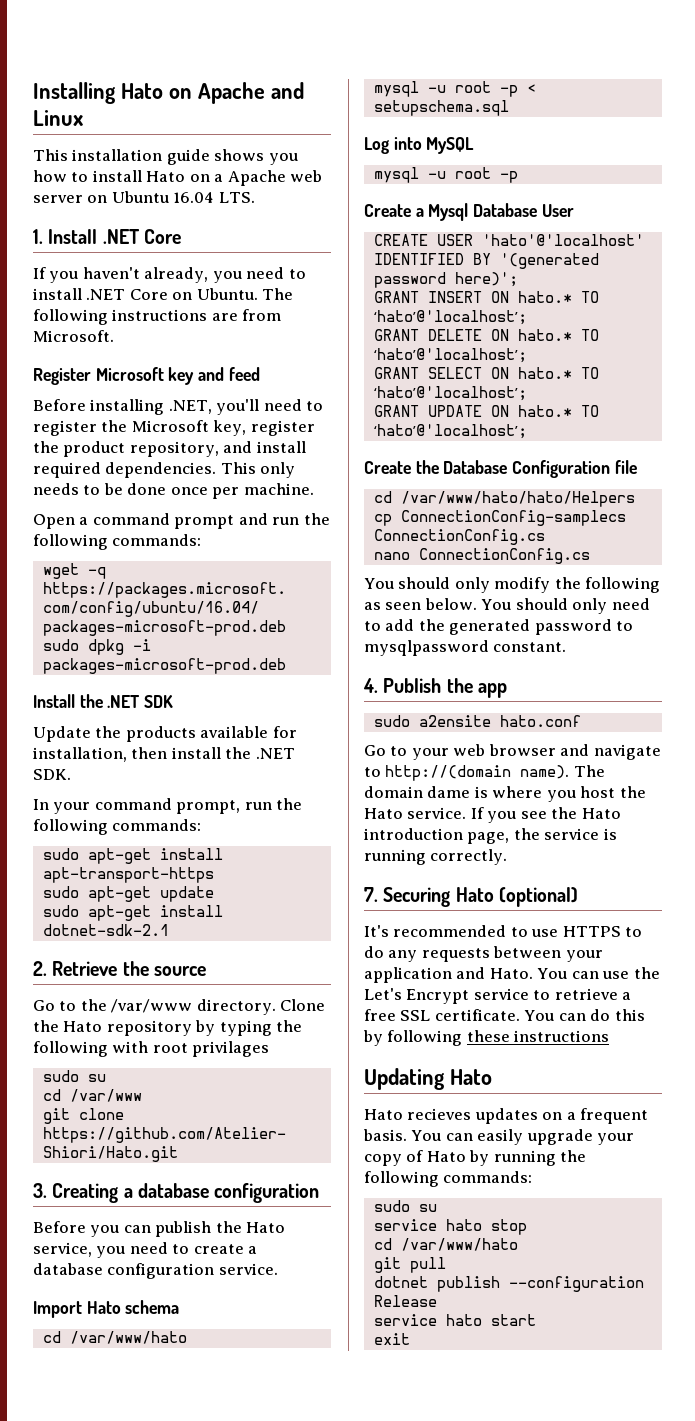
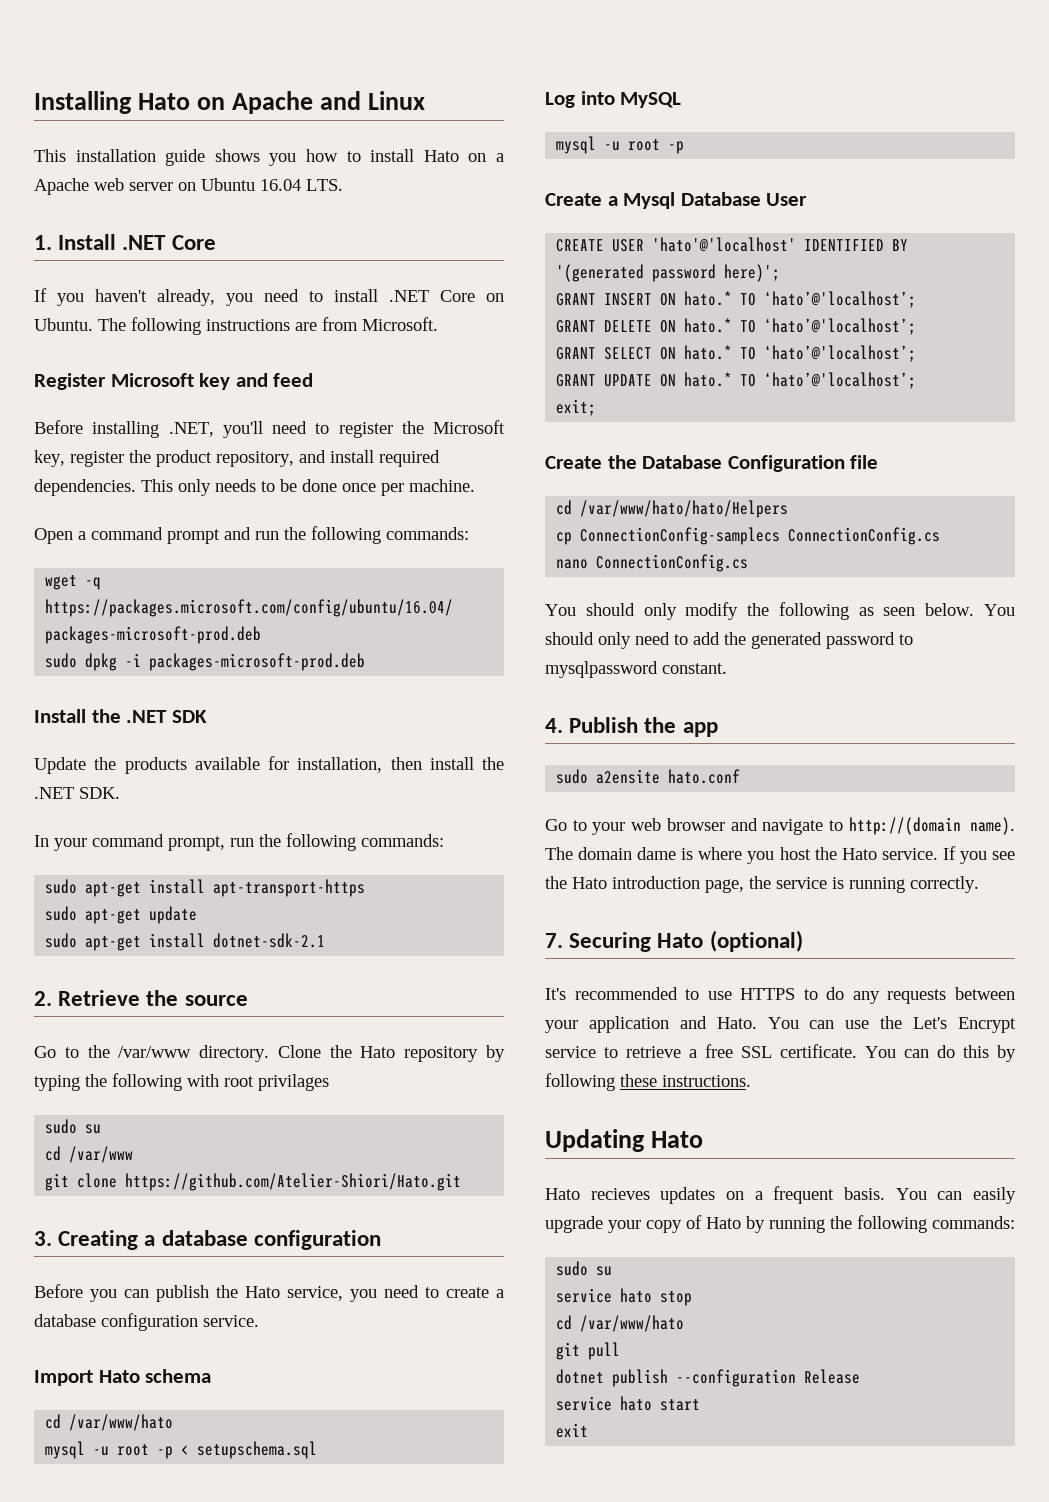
(527, 431) none -> [556,399,597,416] // exit;
[514,1030,610,1042] instructions -> [662,1075,751,1087] instructions.

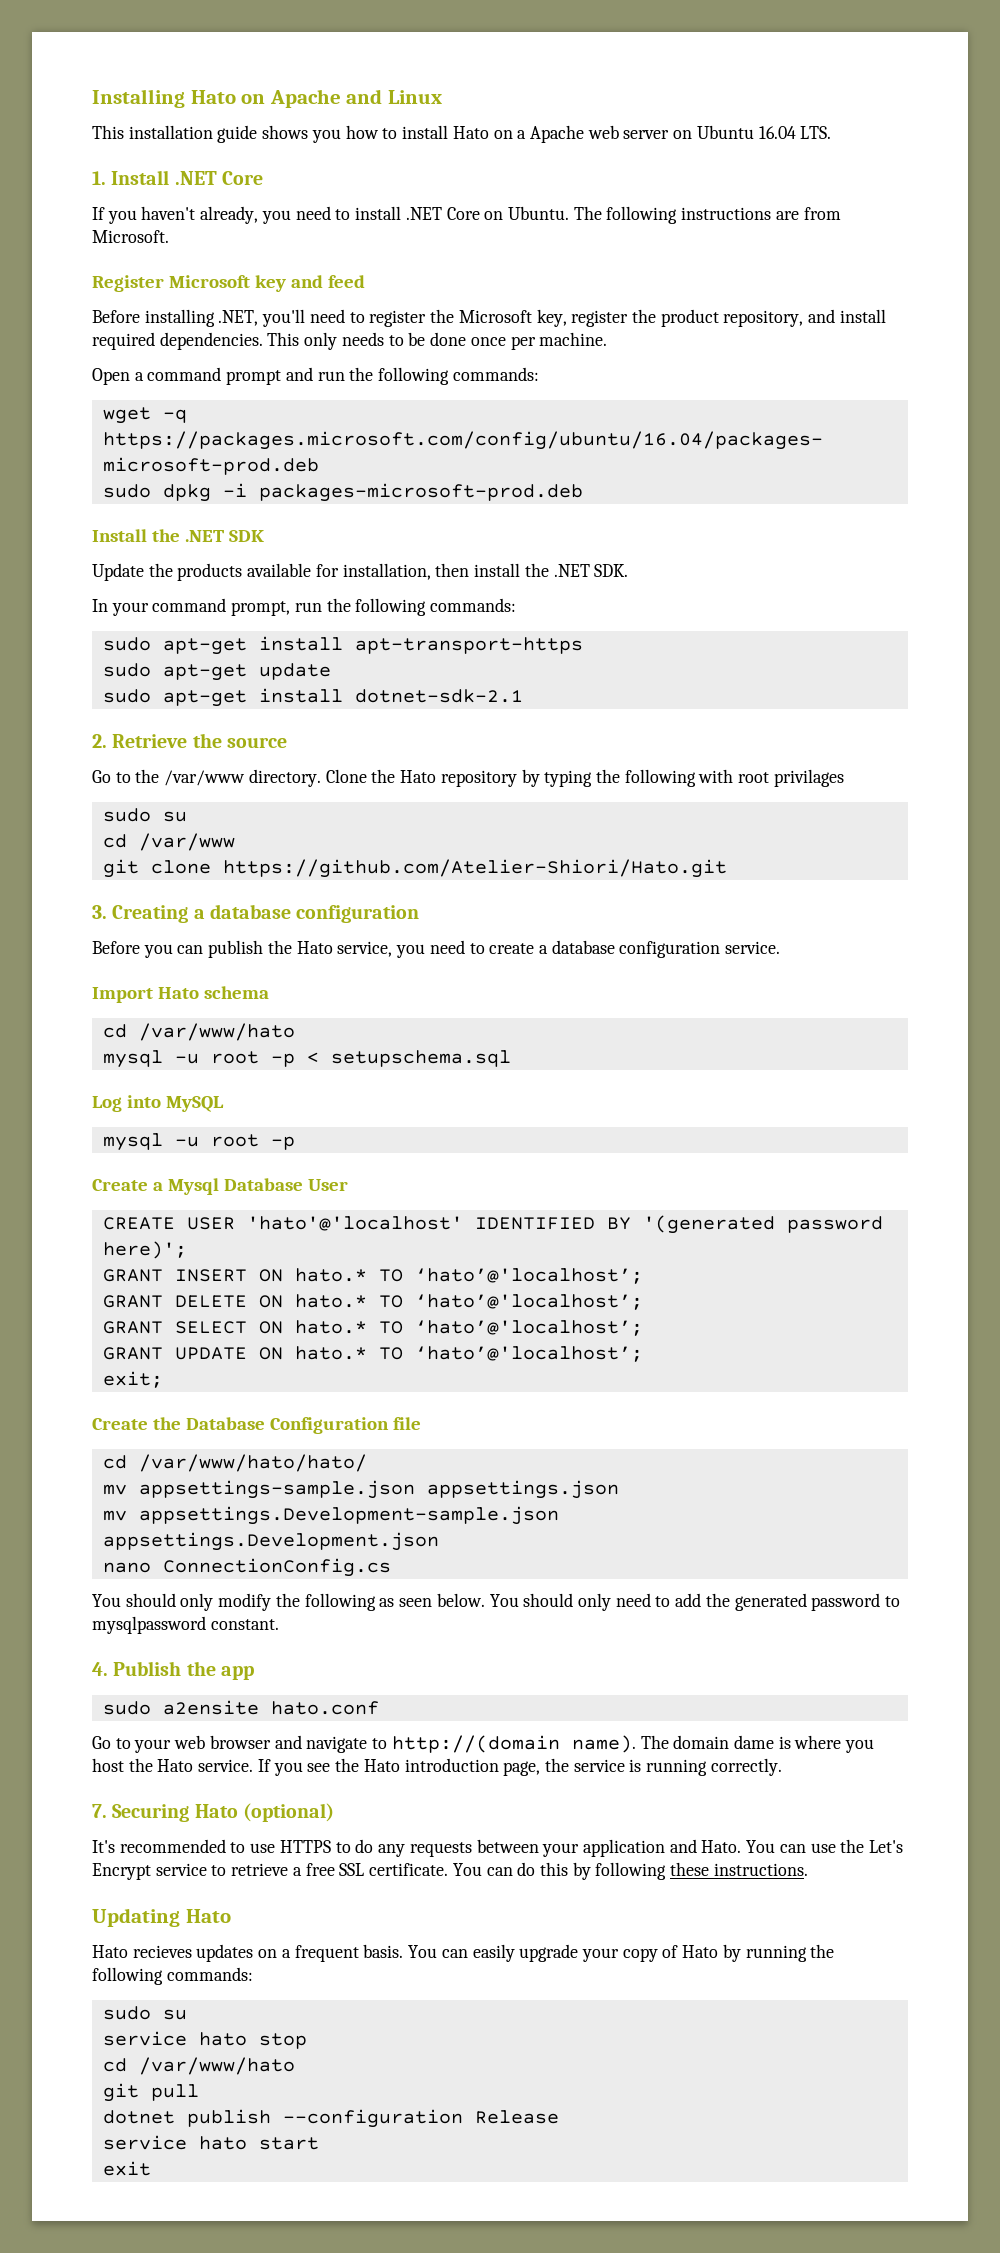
[580,500,789,518] [556,527,941,545] /var/www/hato/hato/Helpers // cp ConnectionConfig-samplecs ConnectionConfig.cs -> [138,1454,367,1472] [102,1480,619,1499] [102,1506,559,1525] [102,1532,439,1551] /var/www/hato/hato/ // mv appsettings-sample.json appsettings.json // mv appsettings.Development-sample.json appsettings.Development.json

